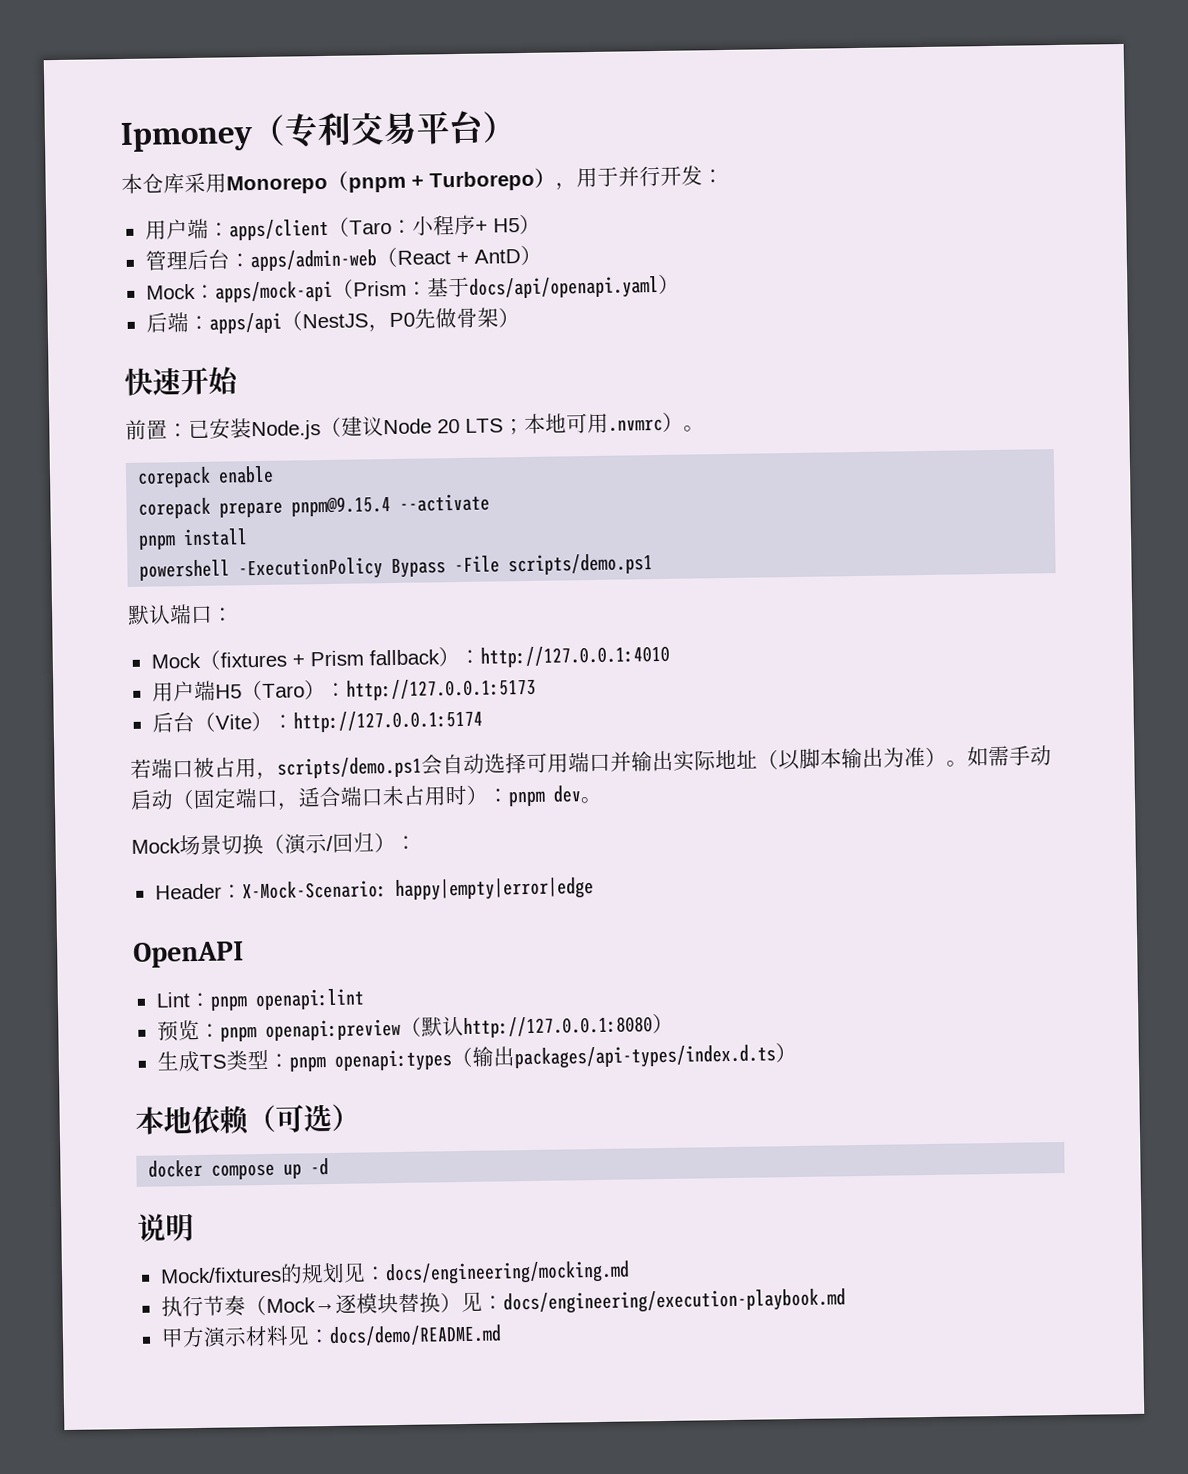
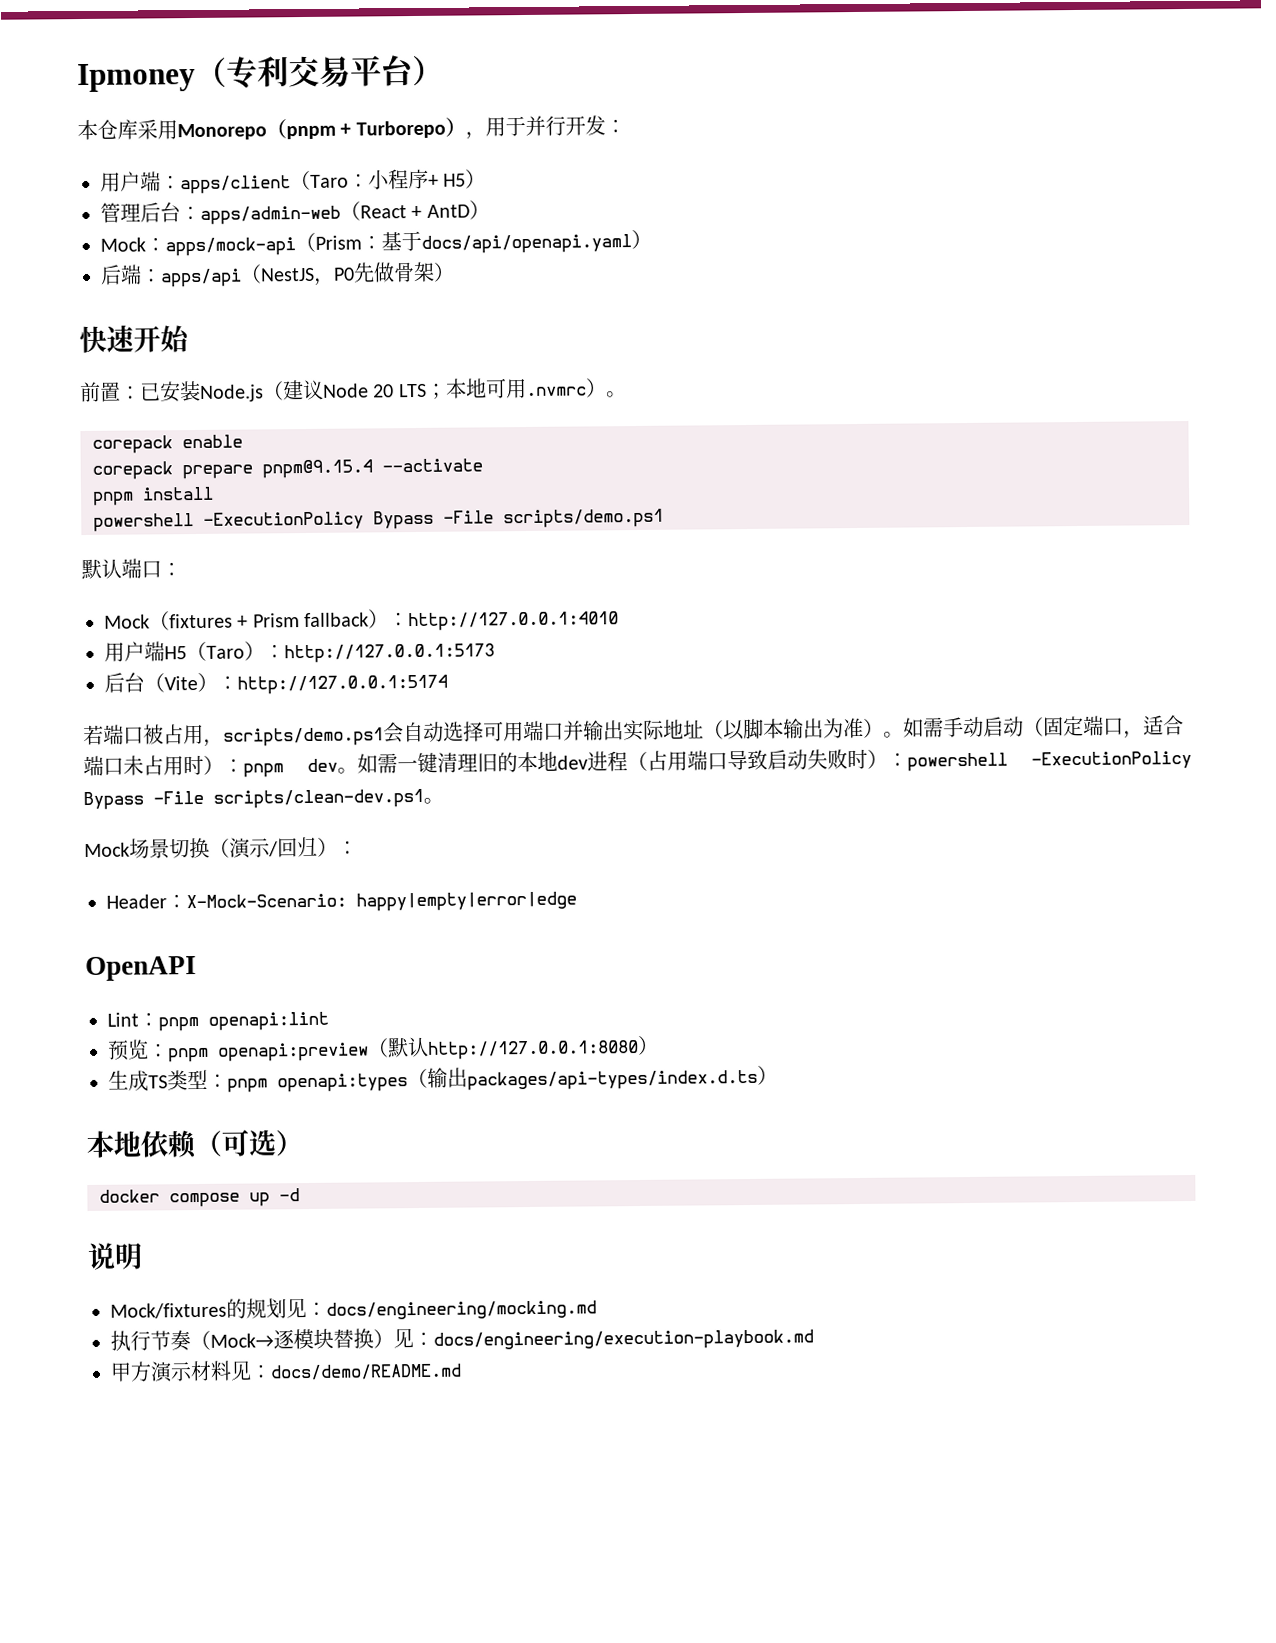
(602, 800) none -> [357,748,1192,774] [83,788,444,811] 如需一键清理旧的本地dev进程（占用端口导致启动失败时）：powershell -ExecutionPolicy Bypass -File scripts/clean-dev.ps1。

